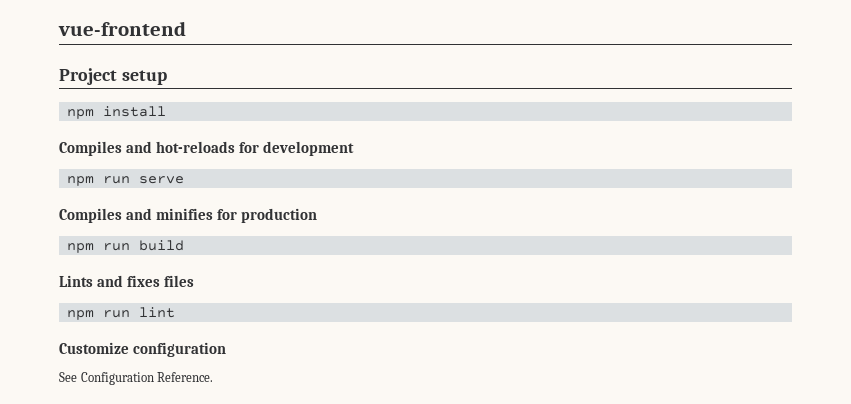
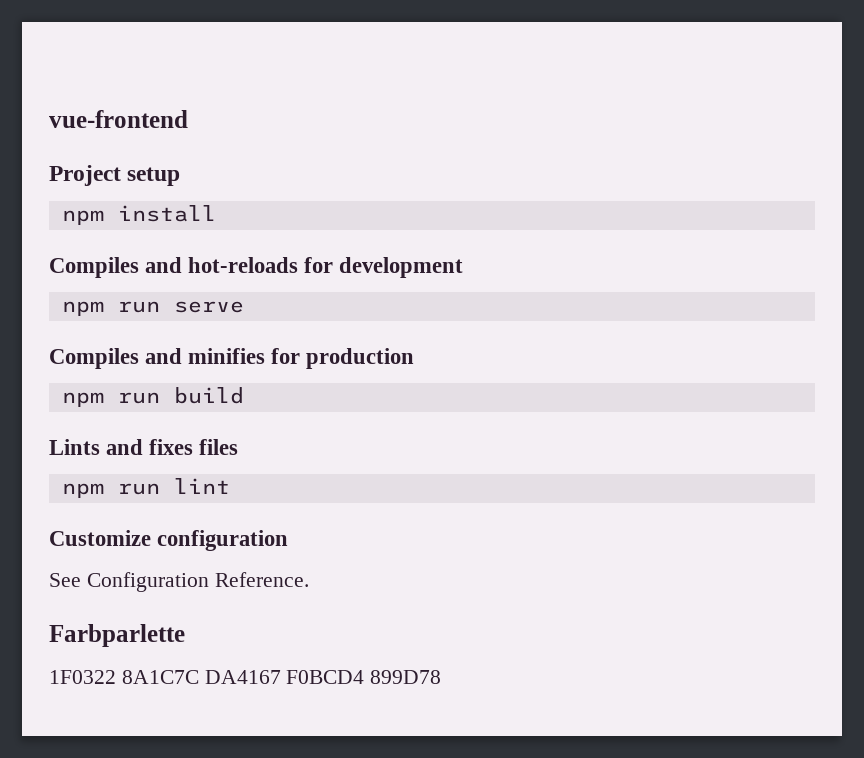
(214, 377) none -> [49,624,185,647] [49,670,442,684] // Farbparlette // 1F0322 8A1C7C DA4167 F0BCD4 899D78

